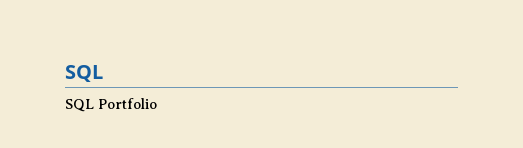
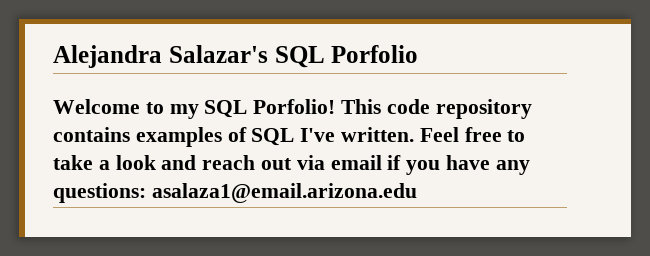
[65,65,103,82] [65,98,157,112] SQL // SQL Portfolio -> [53,45,419,68] [53,99,532,119] [53,127,526,147] [53,155,530,175] [53,183,417,203] Alejandra Salazar's SQL Porfolio // Welcome to my SQL Porfolio! This code repository contains examples of SQL I've written. Feel free to take a look and reach out via email if you have any questions: asalaza1@email.arizona.edu

